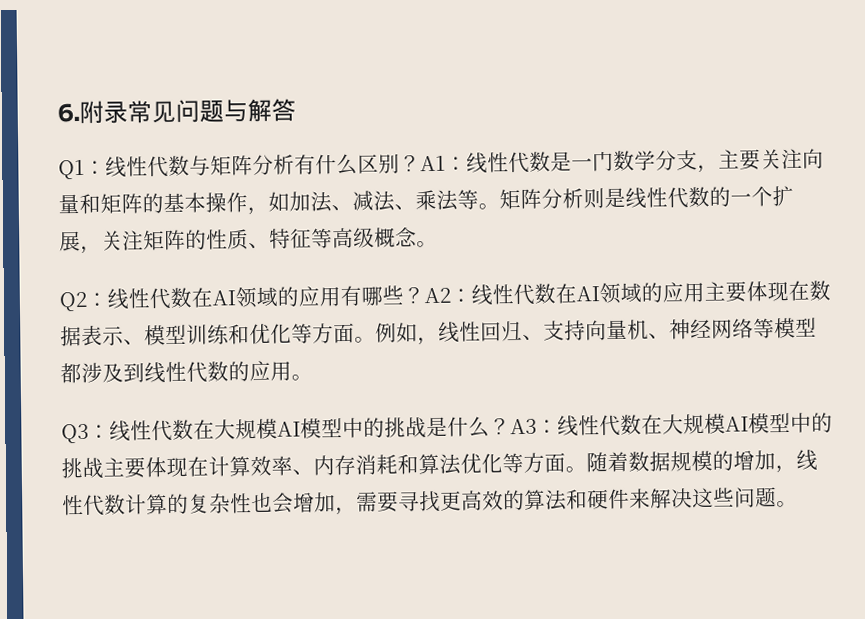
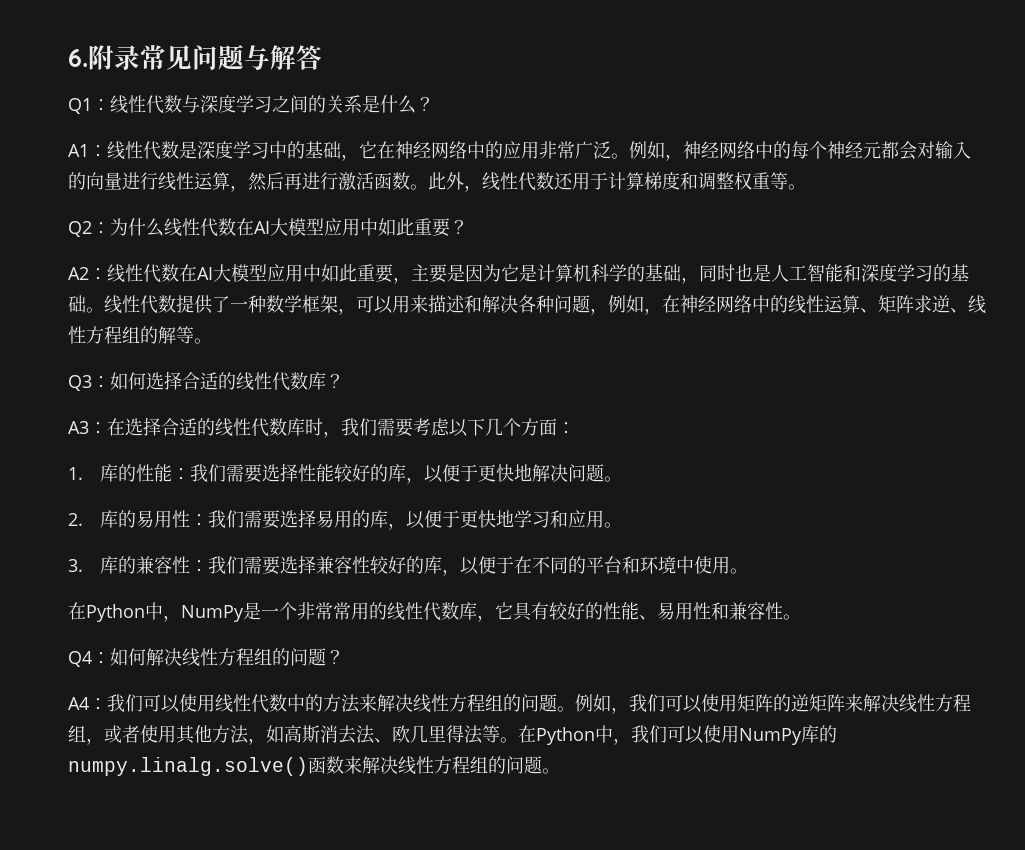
[210,153,421,176] 矩阵分析有什么区别？ -> [200,95,434,114] 深度学习之间的关系是什么？ //
[571,148,824,173] [58,185,794,216] [59,227,417,254] 一门数学分支，主要关注向量和矩阵的基本操作，如加法、减法、乘法等。矩阵分析则是线性代数的一个扩展，关注矩阵的性质、特征等高级概念 -> [197,141,971,161] [68,172,788,192] 深度学习中的基础，它在神经网络中的应用非常广泛。例如，神经网络中的每个神经元都会对输入的向量进行线性运算，然后再进行激活函数。此外，线性代数还用于计算梯度和调整权重等
[107,285,425,310] 线性代数在AI领域的应用有哪些？ -> [110,218,468,237] 为什么线性代数在AI大模型应用中如此重要？ //
[599,280,831,305] [60,317,817,347] [60,360,313,384] [61,412,833,444] [61,449,818,479] [62,487,735,516] 领域的应用主要体现在数据表示、模型训练和优化等方面。例如，线性回归、支持向量机、神经网络等模型都涉及到线性代数的应用。 // Q3：线性代数在大规模AI模型中的挑战是什么？A3：线性代数在大规模AI模型中的挑战主要体现在计算效率、内存消耗和算法优化等方面。随着数据规模的增加，线性代数计算的复杂性也会增加，需要寻找更高效的算法和硬件来解决这些 -> [213,264,969,284] [68,295,986,315] [68,326,212,344] [68,371,344,391] [68,417,575,438] [68,463,623,484] [68,509,623,530] [68,555,749,576] [68,602,801,622] [68,648,344,667] [68,694,971,714] [68,725,837,745] [68,756,506,776] 大模型应用中如此重要，主要是因为它是计算机科学的基础，同时也是人工智能和深度学习的基础。线性代数提供了一种数学框架，可以用来描述和解决各种问题，例如，在神经网络中的线性运算、矩阵求逆、线性方程组的解等。 // Q3：如何选择合适的线性代数库？ // A3：在选择合适的线性代数库时，我们需要考虑以下几个方面： // 1.库的性能：我们需要选择性能较好的库，以便于更快地解决问题。 // 2.库的易用性：我们需要选择易用的库，以便于更快地学习和应用。 // 3.库的兼容性：我们需要选择兼容性较好的库，以便于在不同的平台和环境中使用。 // 在Python中，NumPy是一个非常常用的线性代数库，它具有较好的性能、易用性和兼容性。 // Q4：如何解决线性方程组的问题？ // A4：我们可以使用线性代数中的方法来解决线性方程组的问题。例如，我们可以使用矩阵的逆矩阵来解决线性方程组，或者使用其他方法，如高斯消去法、欧几里得法等。在Python中，我们可以使用NumPy库的numpy.linalg.solve()函数来解决线性方程组的

